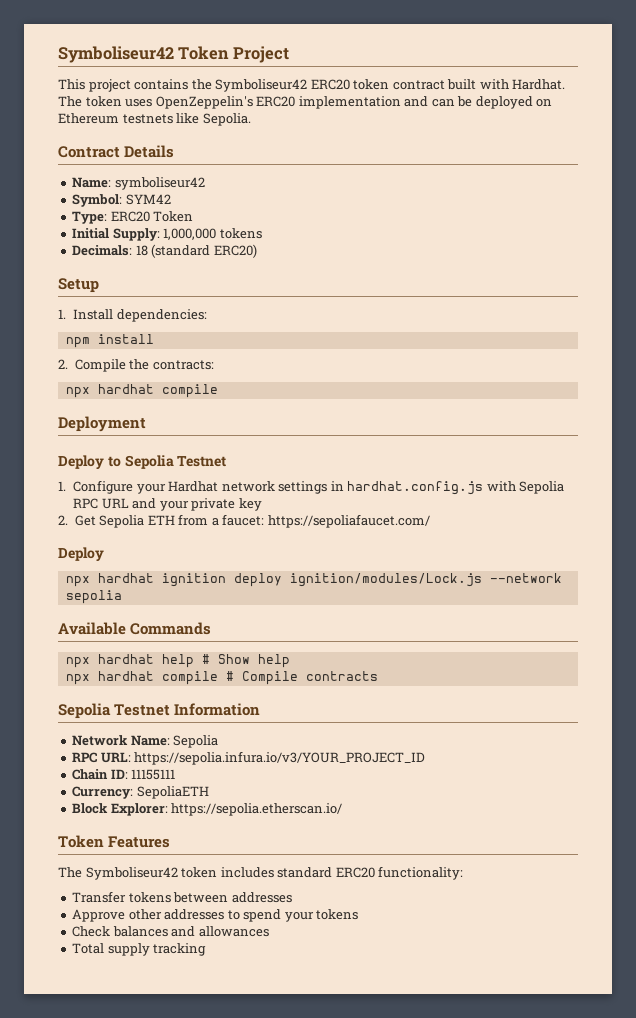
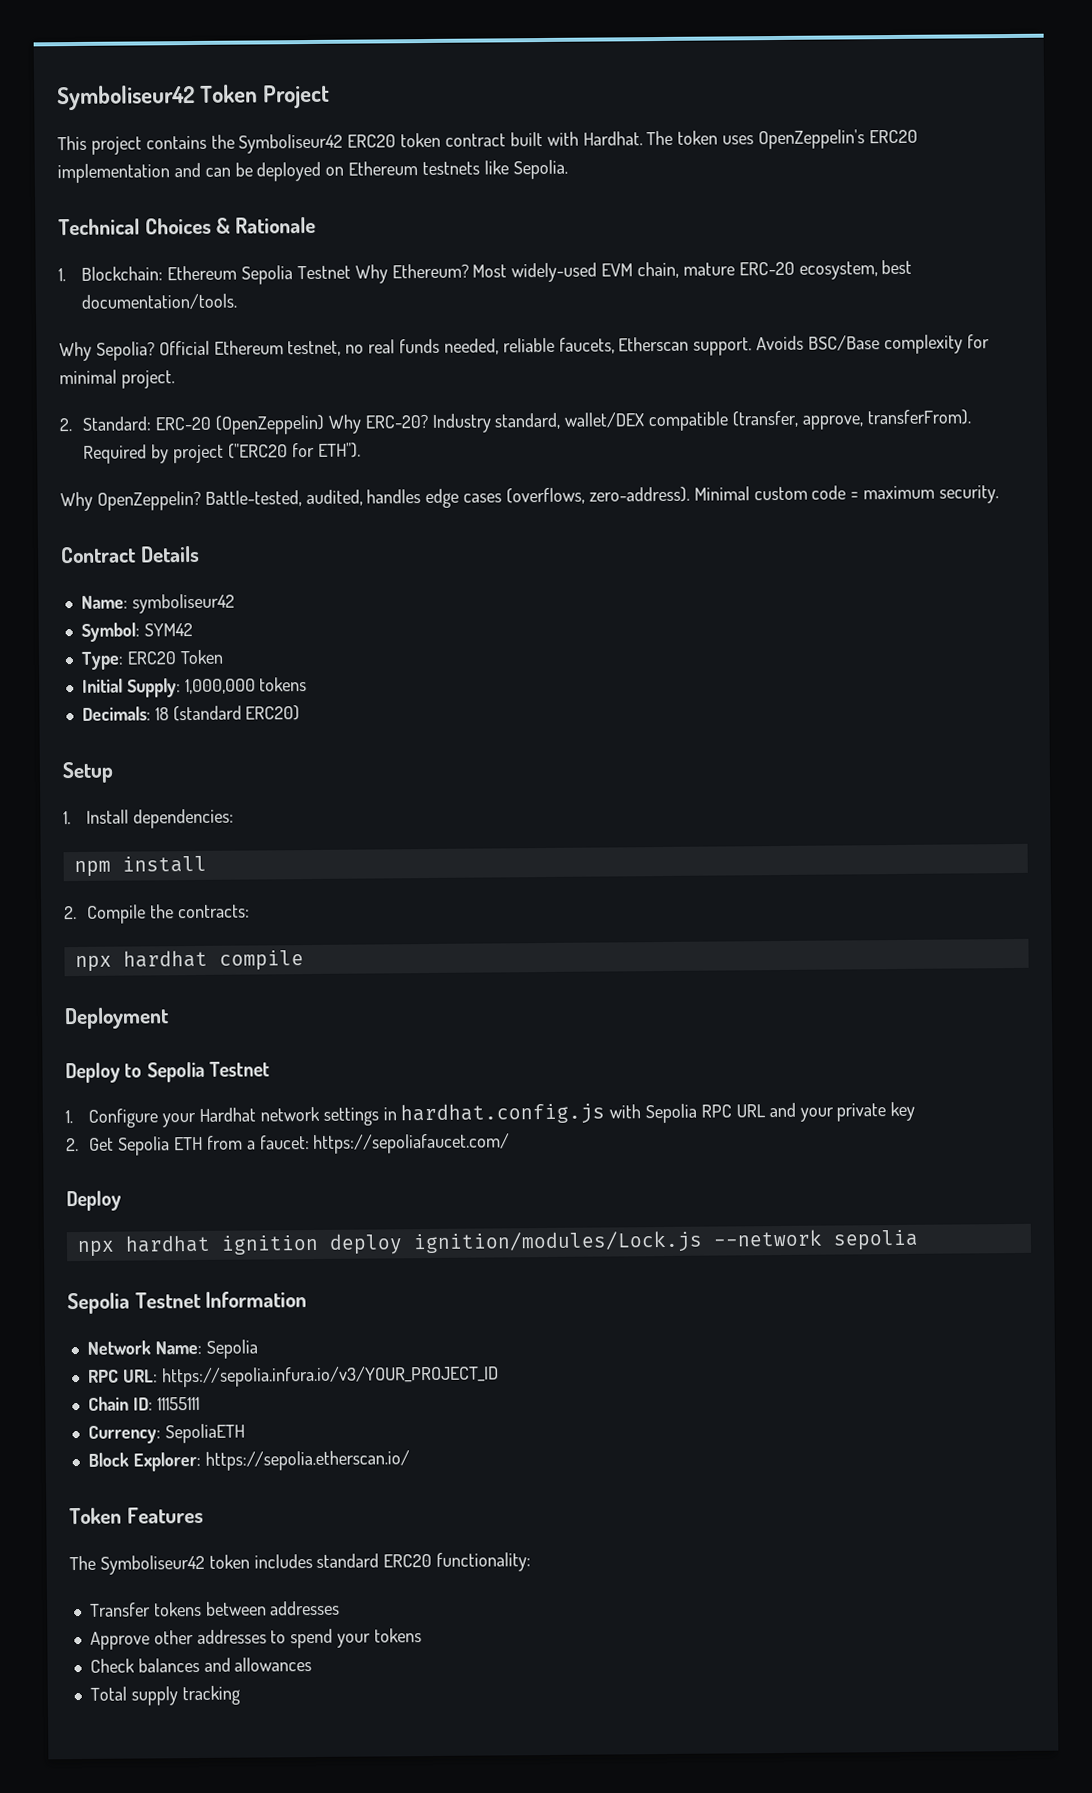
(251, 119) none -> [58,216,317,236] [58,259,913,285] [81,293,238,310] [59,334,990,362] [59,369,175,389] [59,409,971,435] [83,442,361,464] [60,485,1000,512] // Technical Choices & Rationale // 1. Blockchain: Ethereum Sepolia Testnet Why Ethereum? Most widely-used EVM chain, mature ERC-20 ecosystem, best documentation/tools. // Why Sepolia? Official Ethereum testnet, no real funds needed, reliable faucets, Etherscan support. Avoids BSC/Base complexity for minimal project. // 2. Standard: ERC-20 (OpenZeppelin) Why ERC-20? Industry standard, wallet/DEX compatible (transfer, approve, transferFrom). Required by project ("ERC20 for ETH"). // Why OpenZeppelin? Battle-tested, audited, handles edge cases (overflows, zero-address). Minimal custom code = maximum security.
[58,622,212,635] [65,654,290,668] [65,671,378,685] // Available Commands // npx hardhat help # Show help // npx hardhat compile # Compile contracts -> (919, 1240) none

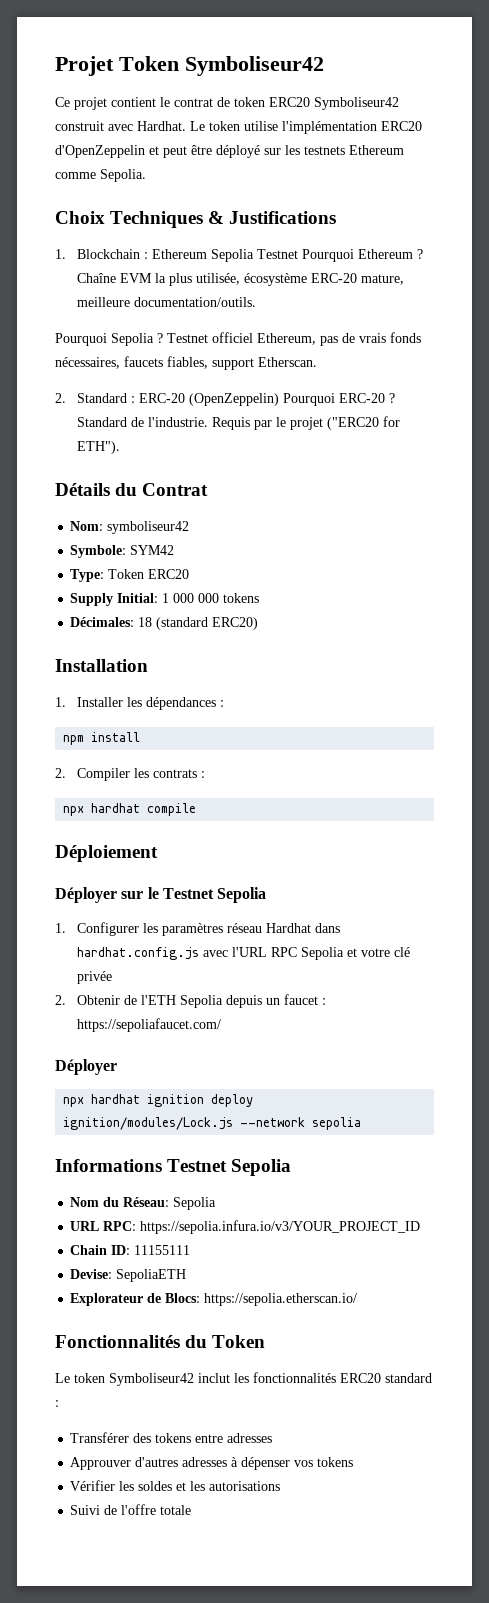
[57,84,331,111] [57,129,918,155] [57,159,568,184] [58,216,317,236] [58,266,164,282] Symboliseur42 Token Project // This project contains the Symboliseur42 ERC20 token contract built with Hardhat. The token uses OpenZeppelin's ERC20 implementation and can be deployed on Ethereum testnets like Sepolia. // Technical Choices & Rationale // 1. Blockchain: -> [55,56,324,76] [55,97,399,110] [55,121,422,134] [55,145,404,158] [55,169,146,182] [55,211,337,228] [55,249,148,259] Projet Token Symboliseur42 // Ce projet contient le contrat de token ERC20 Symboliseur42 construit avec Hardhat. Le token utilise l'implémentation ERC20 d'OpenZeppelin et peut être déployé sur les testnets Ethereum comme Sepolia. // Choix Techniques & Justifications // 1. Blockchain :
[354,259,913,284] [81,293,238,310] [59,334,990,362] [59,369,175,389] [59,409,971,435] [83,442,361,464] [60,485,1000,512] [60,545,200,564] [80,595,128,609] Why Ethereum? Most widely-used EVM chain, mature ERC-20 ecosystem, best documentation/tools. // Why Sepolia? Official Ethereum testnet, no real funds needed, reliable faucets, Etherscan support. Avoids BSC/Base complexity for minimal project. // 2. Standard: ERC-20 (OpenZeppelin) Why ERC-20? Industry standard, wallet/DEX compatible (transfer, approve, transferFrom). Required by project ("ERC20 for ETH"). // Why OpenZeppelin? Battle-tested, audited, handles edge cases (overflows, zero-address). Minimal custom code = maximum security. // Contract Details // Name: -> [301,249,423,262] [76,273,404,286] [76,297,256,307] [55,332,421,346] [55,356,317,370] [55,393,395,406] [76,416,400,430] [76,441,120,454] [55,483,209,496] [70,521,104,531] Pourquoi Ethereum ? Chaîne EVM la plus utilisée, écosystème ERC-20 mature, meilleure documentation/outils. // Pourquoi Sepolia ? Testnet officiel Ethereum, pas de vrais fonds nécessaires, faucets fiables, support Etherscan. // 2. Standard : ERC-20 (OpenZeppelin) Pourquoi ERC-20 ? Standard de l'industrie. Requis par le projet ("ERC20 for ETH"). // Détails du Contrat // Nom:
[80,622,140,642] Symbol: -> [70,545,127,558] Symbole:
[126,649,224,665] [81,677,308,698] [81,706,151,721] ERC20 Token // Initial Supply: 1,000,000 tokens // Decimals: -> [108,569,190,579] [70,593,260,606] [70,617,135,627] Token ERC20 // Supply Initial: 1 000 000 tokens // Décimales:
[62,761,114,784] [63,808,235,829] Setup // 1. Install dependencies: -> [55,659,148,672] [55,697,224,710] Installation // 1. Installer les dépendances :
[87,904,251,924] Compile the contracts: -> [76,768,205,781] Compiler les contrats :
[64,1007,169,1030] [65,1061,270,1084] [65,1101,916,1128] [66,1135,310,1156] Deployment // Deploy to Sepolia Testnet // 1. Configure your Hardhat network settings in hardhat.config.js with Sepolia RPC URL and your private key // 2. Get Sepolia ETH from a faucet: -> [55,845,158,862] [55,887,267,903] [55,922,340,936] [76,947,410,960] [76,971,112,984] [55,994,326,1008] Déploiement // Déployer sur le Testnet Sepolia // 1. Configurer les paramètres réseau Hardhat dans hardhat.config.js avec l'URL RPC Sepolia et votre clé privée // 2. Obtenir de l'ETH Sepolia depuis un faucet :
[66,1190,122,1212] Deploy -> [55,1059,117,1075] Déployer
[67,1291,308,1315] [86,1339,258,1359] [87,1369,158,1383] Sepolia Testnet Information // Network Name: Sepolia // RPC URL: -> [55,1159,292,1176] [70,1197,217,1210] [70,1221,137,1231] Informations Testnet Sepolia // Nom du Réseau: Sepolia // URL RPC:
[87,1425,161,1444] Currency: -> [70,1269,113,1279] Devise:
[87,1451,201,1472] Block Explorer: -> [70,1293,201,1306] Explorateur de Blocs:
[69,1506,204,1525] [69,1552,532,1575] [89,1600,341,1617] [89,1628,422,1650] [89,1657,313,1673] [89,1685,240,1706] Token Features // The Symboliseur42 token includes standard ERC20 functionality: // Transfer tokens between addresses // Approve other addresses to spend your tokens // Check balances and allowances // Total supply tracking -> [55,1335,266,1348] [55,1372,432,1386] [55,1400,59,1407] [70,1432,273,1443] [70,1457,354,1470] [70,1480,281,1491] [70,1504,192,1515] Fonctionnalités du Token // Le token Symboliseur42 inclut les fonctionnalités ERC20 standard : // Transférer des tokens entre adresses // Approuver d'autres adresses à dépenser vos tokens // Vérifier les soldes et les autorisations // Suivi de l'offre totale

